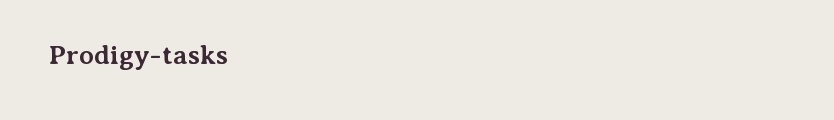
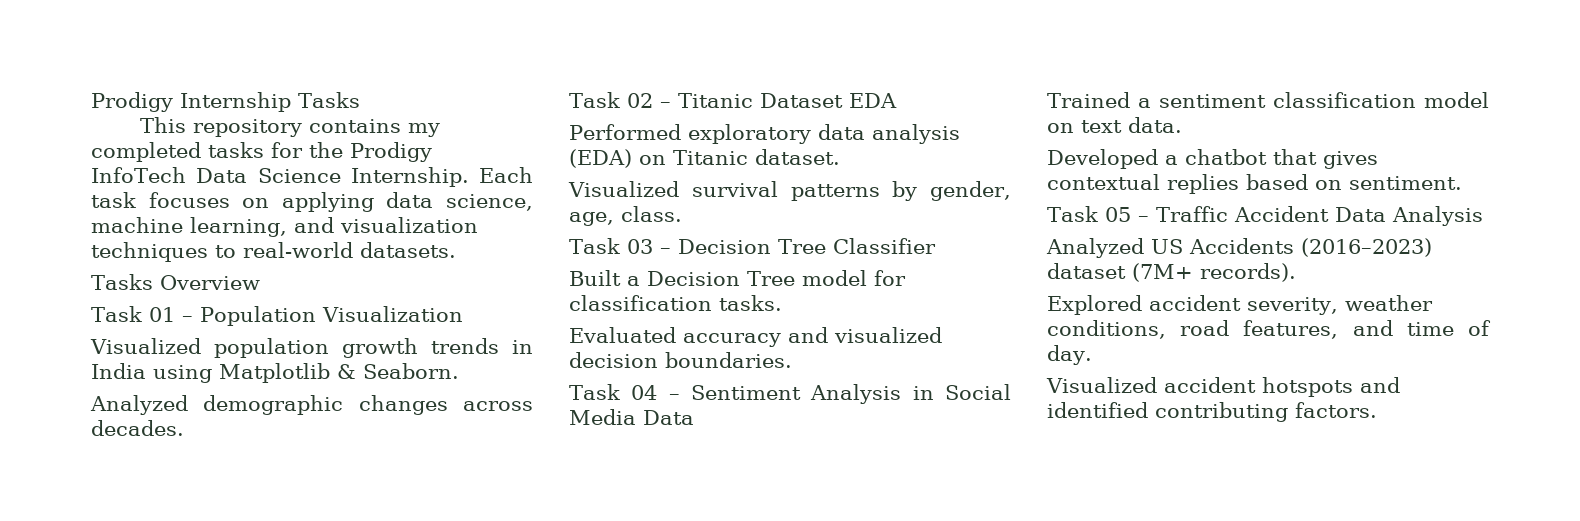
[49,45,228,70] Prodigy-tasks -> [91,92,360,112] [139,117,440,137] [91,142,432,162] [91,167,533,187] [91,192,533,212] [91,217,478,237] [91,242,456,262] [91,274,260,290] [91,306,463,326] [90,338,533,358] [91,363,459,383] [90,395,533,415] [91,420,184,436] [569,92,897,108] [569,124,960,144] [569,149,840,168] [568,181,1012,201] [569,206,682,226] [569,238,936,254] [569,270,906,286] [569,295,782,311] [569,327,942,347] [569,352,792,368] [569,384,1011,404] [569,409,694,425] [1047,92,1489,108] [1047,117,1182,133] [1047,149,1378,169] [1047,174,1462,194] [1047,206,1483,226] [1046,238,1432,258] [1047,263,1296,282] [1047,295,1433,315] [1047,320,1491,339] [1047,345,1092,365] [1046,377,1400,397] [1047,402,1377,422] Prodigy Internship Tasks // This repository contains my completed tasks for the Prodigy InfoTech Data Science Internship. Each task focuses on applying data science, machine learning, and visualization techniques to real-world datasets. // Tasks Overview // Task 01 – Population Visualization // Visualized population growth trends in India using Matplotlib & Seaborn. // Analyzed demographic changes across decades. // Task 02 – Titanic Dataset EDA // Performed exploratory data analysis (EDA) on Titanic dataset. // Visualized survival patterns by gender, age, class. // Task 03 – Decision Tree Classifier // Built a Decision Tree model for classification tasks. // Evaluated accuracy and visualized decision boundaries. // Task 04 – Sentiment Analysis in Social Media Data // Trained a sentiment classification model on text data. // Developed a chatbot that gives contextual replies based on sentiment. // Task 05 – Traffic Accident Data Analysis // Analyzed US Accidents (2016–2023) dataset (7M+ records). // Explored accident severity, weather conditions, road features, and time of day. // Visualized accident hotspots and identified contributing factors.

